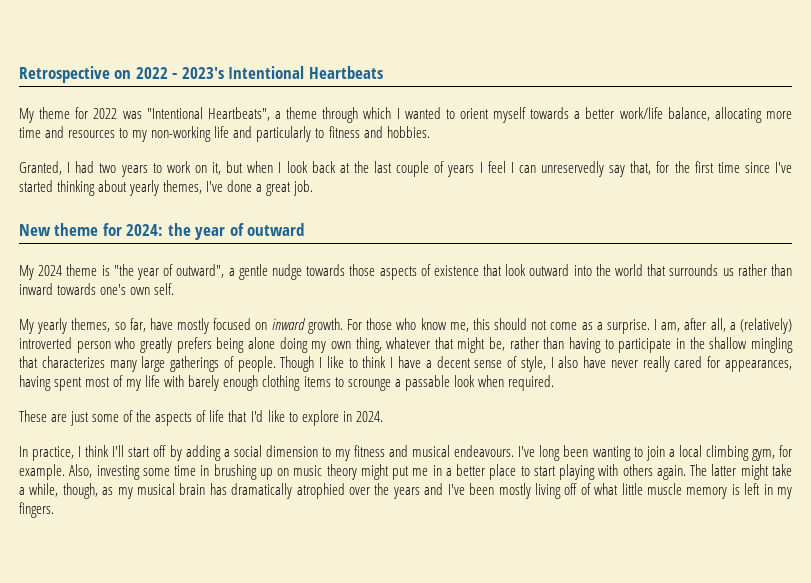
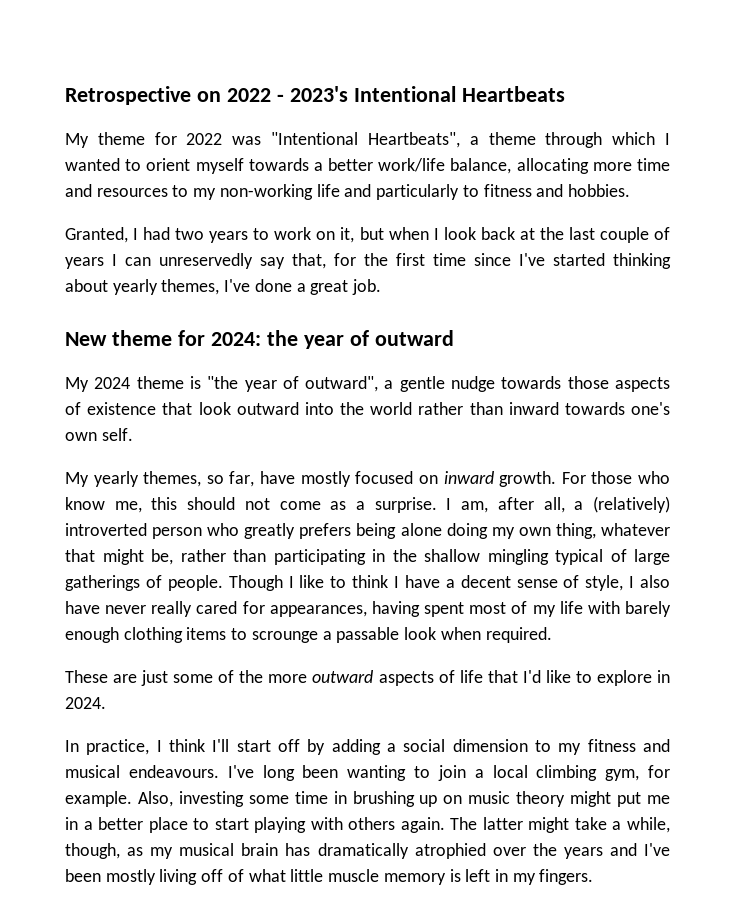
[487,161,514,173] feel I -> (117, 260) none
[647,264,734,276] that surrounds us -> (413, 408) none
[569,337,672,353] having to participate -> [273,549,366,565] participating
[19,356,137,372] that characterizes many -> [555,549,627,565] typical of
(152, 416) none -> [268,670,374,683] more outward

